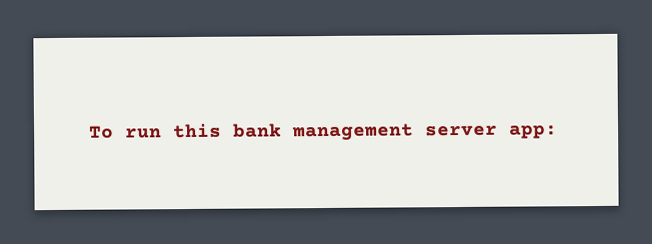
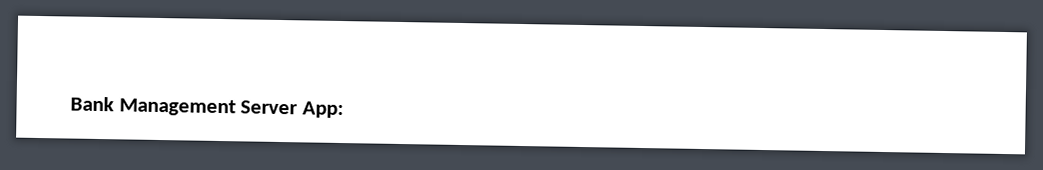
[89,123,558,141] To run this bank management server app: -> [70,96,344,119] Bank Management Server App:

